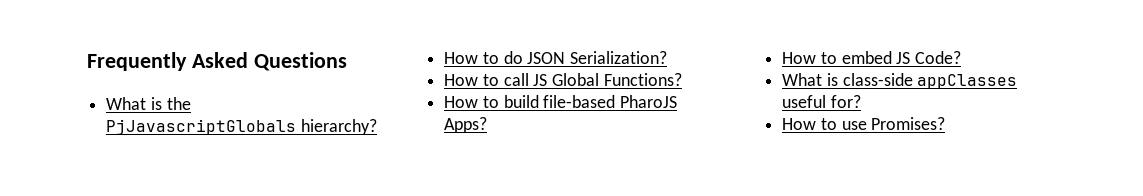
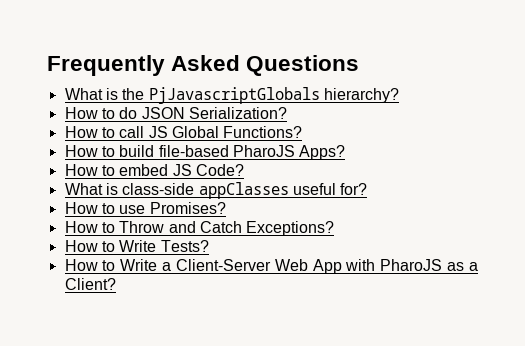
(946, 123) none -> [64,221,335,236] [64,240,209,252] [64,259,478,274] [64,278,116,290] // How to Throw and Catch Exceptions? // How to Write Tests? // How to Write a Client-Server Web App with PharoJS as a Client?

